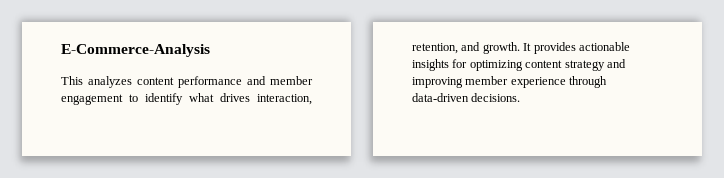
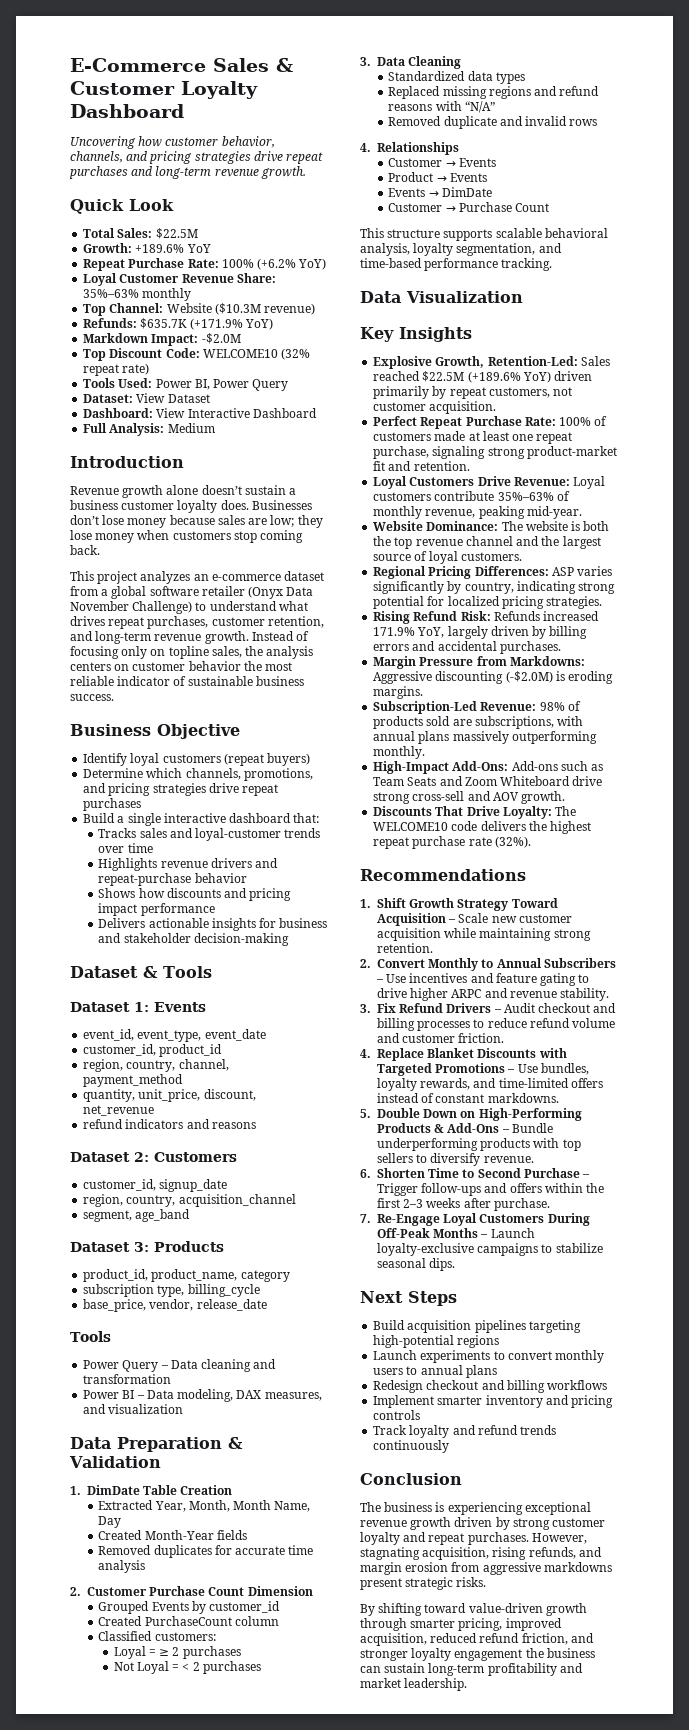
[61,44,210,57] [61,76,313,88] [61,93,312,105] [412,42,630,54] [412,59,626,71] [412,76,608,88] [412,93,521,102] E-Commerce-Analysis // This analyzes content performance and member engagement to identify what drives interaction, retention, and growth. It provides actionable insights for optimizing content strategy and improving member experience through data-driven decisions. -> [70,58,293,72] [70,81,258,99] [70,104,184,118] [70,136,275,149] [70,151,324,164] [69,166,306,179] [70,199,174,214] [83,228,198,239] [83,243,211,253] [83,258,327,271] [83,273,276,286] [83,288,192,301] [83,303,316,316] [83,318,273,330] [83,333,241,346] [83,348,311,361] [83,363,150,376] [83,378,289,391] [83,393,210,403] [83,408,317,418] [83,423,215,436] [70,456,184,468] [70,485,297,498] [70,500,312,513] [70,515,323,528] [70,530,304,543] [70,545,100,555] [70,571,325,584] [70,586,314,599] [70,601,308,614] [70,616,324,629] [70,631,310,644] [70,646,314,659] [70,661,293,671] [70,676,304,686] [70,694,114,701] [70,724,240,739] [83,753,311,766] [83,768,313,781] [83,783,279,796] [83,798,142,811] [83,813,320,826] [98,828,321,841] [98,843,153,853] [98,858,279,871] [98,873,247,886] [98,888,292,901] [98,903,215,916] [98,918,328,931] [98,933,289,946] [70,966,212,978] [70,1002,206,1012] [83,1029,266,1042] [83,1044,223,1057] [83,1059,229,1072] [83,1074,184,1087] [83,1089,256,1102] [83,1105,155,1116] [83,1119,256,1129] [70,1152,237,1162] [83,1179,228,1192] [83,1194,296,1207] [83,1209,191,1222] [70,1241,224,1252] [83,1269,290,1282] [83,1284,260,1297] [83,1299,267,1312] [70,1331,111,1342] [83,1359,277,1372] [83,1374,172,1384] [83,1389,322,1402] [83,1404,184,1414] [70,1437,243,1452] [69,1456,161,1468] [70,1485,233,1495] [98,1500,311,1512] [98,1516,122,1528] [98,1530,247,1540] [98,1545,314,1558] [98,1560,146,1573] [70,1586,313,1596] [98,1601,281,1614] [98,1616,279,1626] [98,1631,216,1641] [113,1646,241,1659] [113,1661,261,1674] [360,56,462,69] [388,71,525,84] [388,86,600,99] [388,101,495,113] [388,116,598,129] [360,142,459,155] [388,158,496,167] [388,172,487,182] [388,187,492,197] [388,202,550,212] [360,228,608,241] [360,243,562,256] [360,258,553,271] [360,291,523,303] [360,327,472,342] [373,356,610,369] [373,371,593,383] [373,386,573,399] [373,401,497,414] [373,416,608,429] [373,431,573,444] [373,446,617,459] [373,461,470,471] [373,476,606,489] [373,491,570,501] [373,506,582,519] [373,521,610,531] [373,536,601,549] [373,551,522,564] [373,566,613,579] [373,581,616,594] [373,596,603,609] [373,611,600,624] [373,626,588,639] [373,641,561,654] [373,656,585,669] [373,671,614,684] [373,686,424,699] [373,701,581,714] [373,716,584,729] [373,731,597,744] [373,746,426,759] [373,761,604,774] [373,776,603,786] [373,791,566,804] [373,806,577,819] [373,821,592,834] [373,836,531,849] [360,869,526,881] [360,898,558,911] [377,913,572,926] [377,928,591,941] [377,943,433,953] [360,958,616,971] [376,973,590,986] [377,988,610,1001] [360,1003,617,1013] [377,1018,616,1031] [377,1033,505,1043] [360,1048,567,1061] [377,1063,589,1076] [377,1078,603,1091] [377,1093,559,1103] [360,1108,582,1121] [377,1123,553,1133] [377,1138,581,1151] [377,1153,534,1166] [360,1168,591,1178] [377,1183,605,1196] [377,1198,550,1211] [360,1213,590,1226] [377,1228,535,1238] [377,1243,603,1256] [377,1258,456,1271] [360,1291,457,1306] [373,1320,581,1333] [373,1335,500,1348] [373,1350,605,1363] [373,1365,497,1378] [373,1380,608,1393] [373,1395,614,1408] [373,1410,421,1420] [373,1425,557,1438] [373,1440,450,1453] [360,1473,462,1485] [360,1502,591,1515] [360,1517,606,1530] [360,1532,587,1545] [360,1547,602,1560] [360,1562,612,1575] [360,1577,487,1590] [360,1603,587,1616] [360,1618,562,1631] [360,1633,594,1646] [360,1648,595,1661] [360,1663,583,1676] [360,1678,468,1691] E-Commerce Sales & Customer Loyalty Dashboard // Uncovering how customer behavior, channels, and pricing strategies drive repeat purchases and long-term revenue growth. // Quick Look // Total Sales: $22.5M // Growth: +189.6% YoY // Repeat Purchase Rate: 100% (+6.2% YoY) // Loyal Customer Revenue Share: 35%–63% monthly // Top Channel: Website ($10.3M revenue) // Refunds: $635.7K (+171.9% YoY) // Markdown Impact: -$2.0M // Top Discount Code: WELCOME10 (32% repeat rate) // Tools Used: Power BI, Power Query // Dataset: View Dataset // Dashboard: View Interactive Dashboard // Full Analysis: Medium // Introduction // Revenue growth alone doesn’t sustain a business customer loyalty does. Businesses don’t lose money because sales are low; they lose money when customers stop coming back. // This project analyzes an e-commerce dataset from a global software retailer (Onyx Data November Challenge) to understand what drives repeat purchases, customer retention, and long-term revenue growth. Instead of focusing only on topline sales, the analysis centers on customer behavior the most reliable indicator of sustainable business success. // Business Objective // Identify loyal customers (repeat buyers) // Determine which channels, promotions, and pricing strategies drive repeat purchases // Build a single interactive dashboard that: // Tracks sales and loyal-customer trends over time // Highlights revenue drivers and repeat-purchase behavior // Shows how discounts and pricing impact performance // Delivers actionable insights for business and stakeholder decision-making // Dataset & Tools // Dataset 1: Events // event_id, event_type, event_date // customer_id, product_id // region, country, channel, payment_method // quantity, unit_price, discount, net_revenue // refund indicators and reasons // Dataset 2: Customers // customer_id, signup_date // region, country, acquisition_channel // segment, age_band // Dataset 3: Products // product_id, product_name, category // subscription type, billing_cycle // base_price, vendor, release_date // Tools // Power Query – Data cleaning and transformation // Power BI – Data modeling, DAX measures, and visualization // Data Preparation & Validation // 1. DimDate Table Creation // Extracted Year, Month, Month Name, Day // Created Month-Year fields // Removed duplicates for accurate time analysis // 2. Customer Purchase Count Dimension // Grouped Events by customer_id // Created PurchaseCount column // Classified customers: // Loyal = ≥ 2 purchases // Not Loyal = < 2 purchases // 3. Data Cleaning // Standardized data types // Replaced missing regions and refund reasons with “N/A” // Removed duplicate and invalid rows // 4. Relationships // Customer → Events // Product → Events // Events → DimDate // Customer → Purchase Count // This structure supports scalable behavioral analysis, loyalty segmentation, and time-based performance tracking. // Data Visualization // Key Insights // Explosive Growth, Retention-Led: Sales reached $22.5M (+189.6% YoY) driven primarily by repeat customers, not customer acquisition. // Perfect Repeat Purchase Rate: 100% of customers made at least one repeat purchase, signaling strong product-market fit and retention. // Loyal Customers Drive Revenue: Loyal customers contribute 35%–63% of monthly revenue, peaking mid-year. // Website Dominance: The website is both the top revenue channel and the largest source of loyal customers. // Regional Pricing Differences: ASP varies significantly by country, indicating strong potential for localized pricing strategies. // Rising Refund Risk: Refunds increased 171.9% YoY, largely driven by billing errors and accidental purchases. // Margin Pressure from Markdowns: Aggressive discounting (-$2.0M) is eroding margins. // Subscription-Led Revenue: 98% of products sold are subscriptions, with annual plans massively outperforming monthly. // High-Impact Add-Ons: Add-ons such as Team Seats and Zoom Whiteboard drive strong cross-sell and AOV growth. // Discounts That Drive Loyalty: The WELCOME10 code delivers the highest repeat purchase rate (32%). // Recommendations // 1. Shift Growth Strategy Toward Acquisition – Scale new customer acquisition while maintaining strong retention. // 2. Convert Monthly to Annual Subscribers – Use incentives and feature gating to drive higher ARPC and revenue stability. // 3. Fix Refund Drivers – Audit checkout and billing processes to reduce refund volume and customer friction. // 4. Replace Blanket Discounts with Targeted Promotions – Use bundles, loyalty rewards, and time-limited offers instead of constant markdowns. // 5. Double Down on High-Performing Products & Add-Ons – Bundle underperforming products with top sellers to diversify revenue. // 6. Shorten Time to Second Purchase – Trigger follow-ups and offers within the first 2–3 weeks after purchase. // 7. Re-Engage Loyal Customers During Off-Peak Months – Launch loyalty-exclusive campaigns to stabilize seasonal dips. // Next Steps // Build acquisition pipelines targeting high-potential regions // Launch experiments to convert monthly users to annual plans // Redesign checkout and billing workflows // Implement smarter inventory and pricing controls // Track loyalty and refund trends continuously // Conclusion // The business is experiencing exceptional revenue growth driven by strong customer loyalty and repeat purchases. However, stagnating acquisition, rising refunds, and margin erosion from aggressive markdowns present strategic risks. // By shifting toward value-driven growth through smarter pricing, improved acquisition, reduced refund friction, and stronger loyalty engagement the business can sustain long-term profitability and market leadership.

